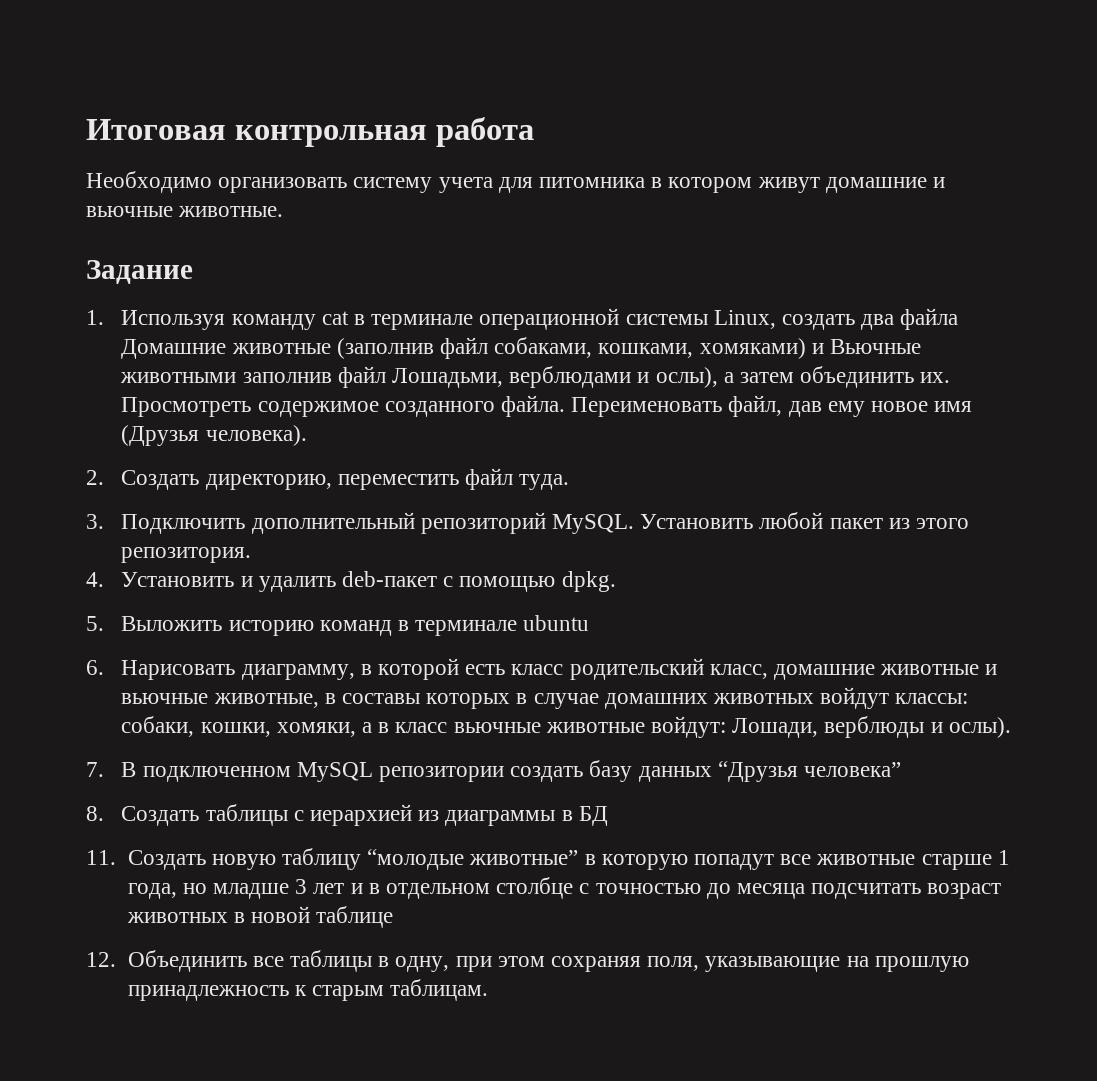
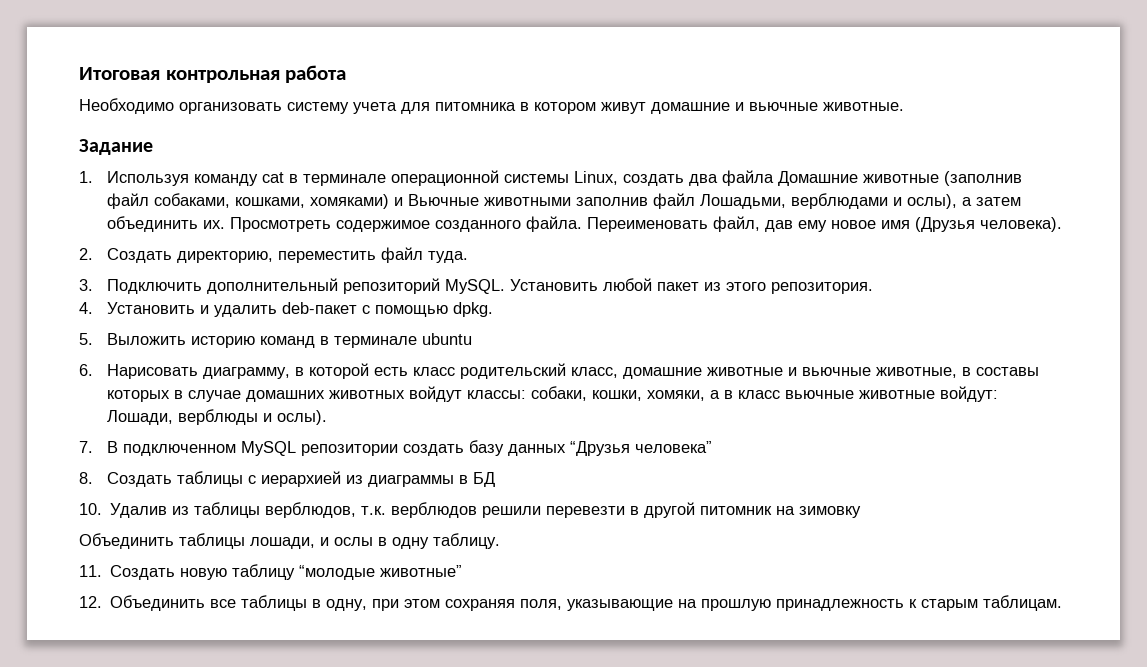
(608, 816) none -> [79,502,862,518] [79,533,500,549] // 10. Удалив из таблицы верблюдов, т.к. верблюдов решили перевезти в другой питомник на зимовку // Объединить таблицы лошади, и ослы в одну таблицу.
[584,850,1010,870] [127,877,1002,899] [126,906,394,928] в которую попадут все животные старше 1 года, но младше 3 лет и в отдельном столбце с точностью до месяца подсчитать возраст животных в новой таблице -> (463, 571) none

